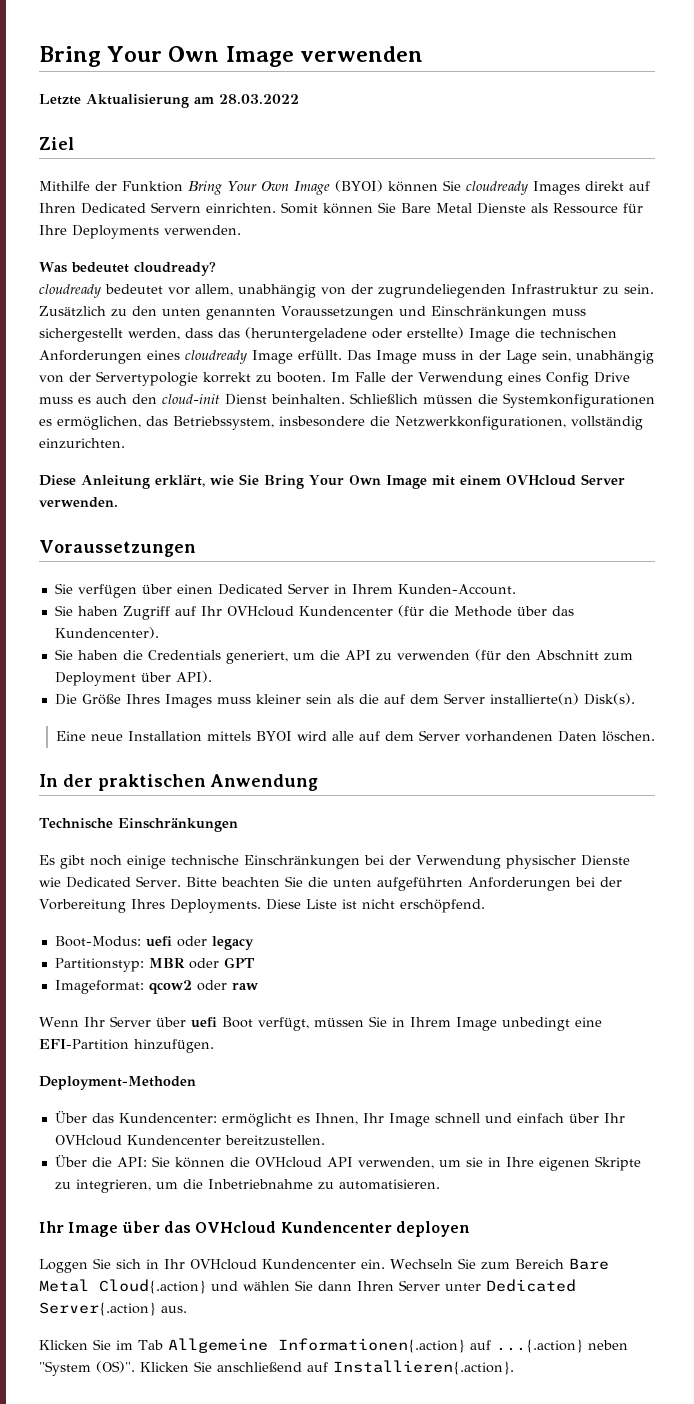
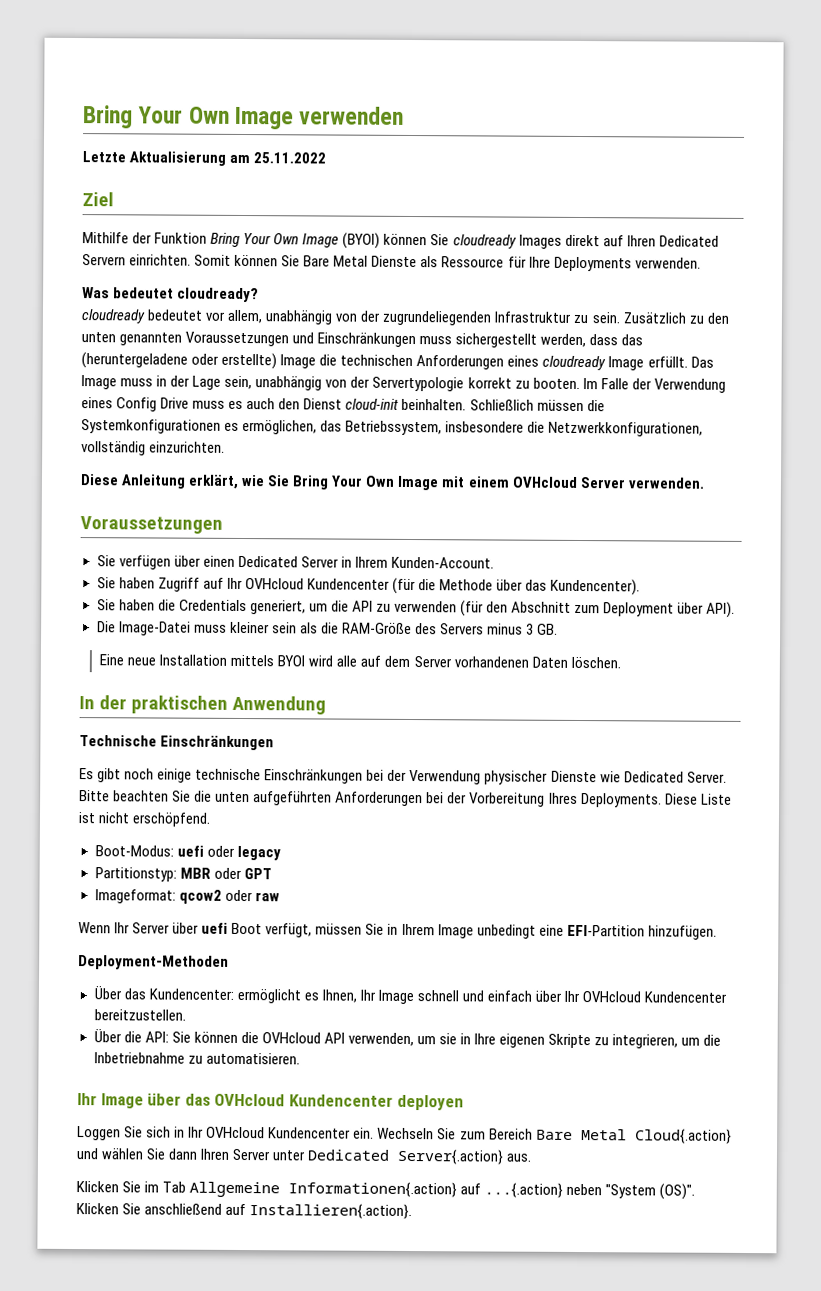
[219,94,299,104] 28.03.2022 -> [253,152,327,164] 25.11.2022
[162,394,267,405] cloud-init Dienst -> [303,398,400,410] Dienst cloud-init
[81,694,212,708] Größe Ihres Images -> [118,621,191,636] Image-Datei
[383,693,635,705] auf dem Server installierte(n) Disk(s). -> [341,622,559,635] RAM-Größe des Servers minus 3 GB.

